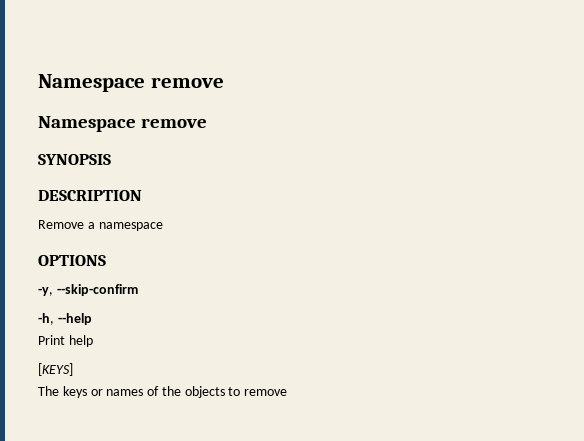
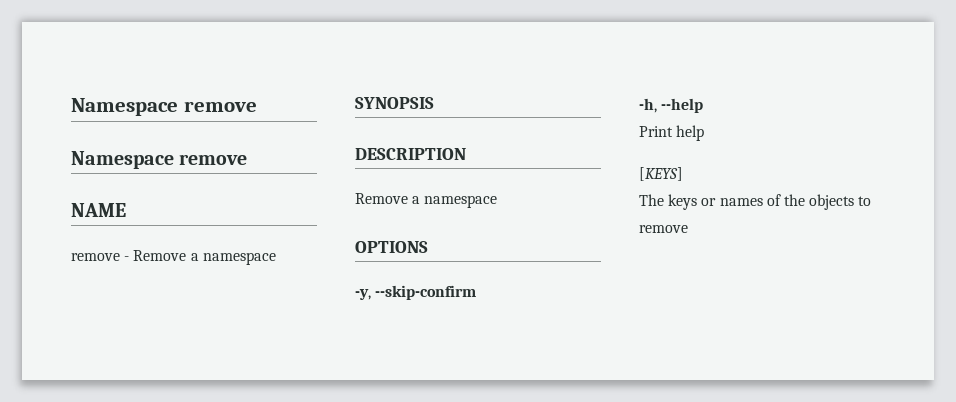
(208, 123) none -> [71,203,126,217] [71,250,276,265] // NAME // remove - Remove a namespace

